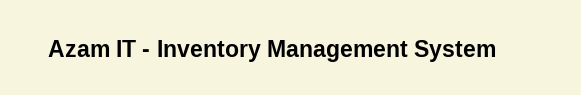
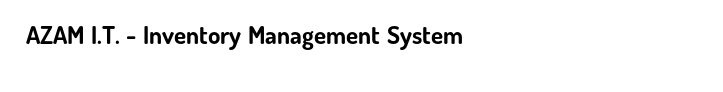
[48,40,137,57] Azam IT -> [26,26,120,44] AZAM I.T.

